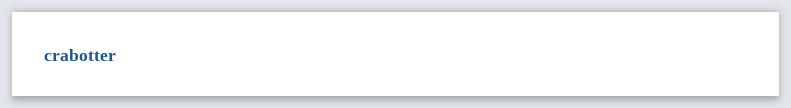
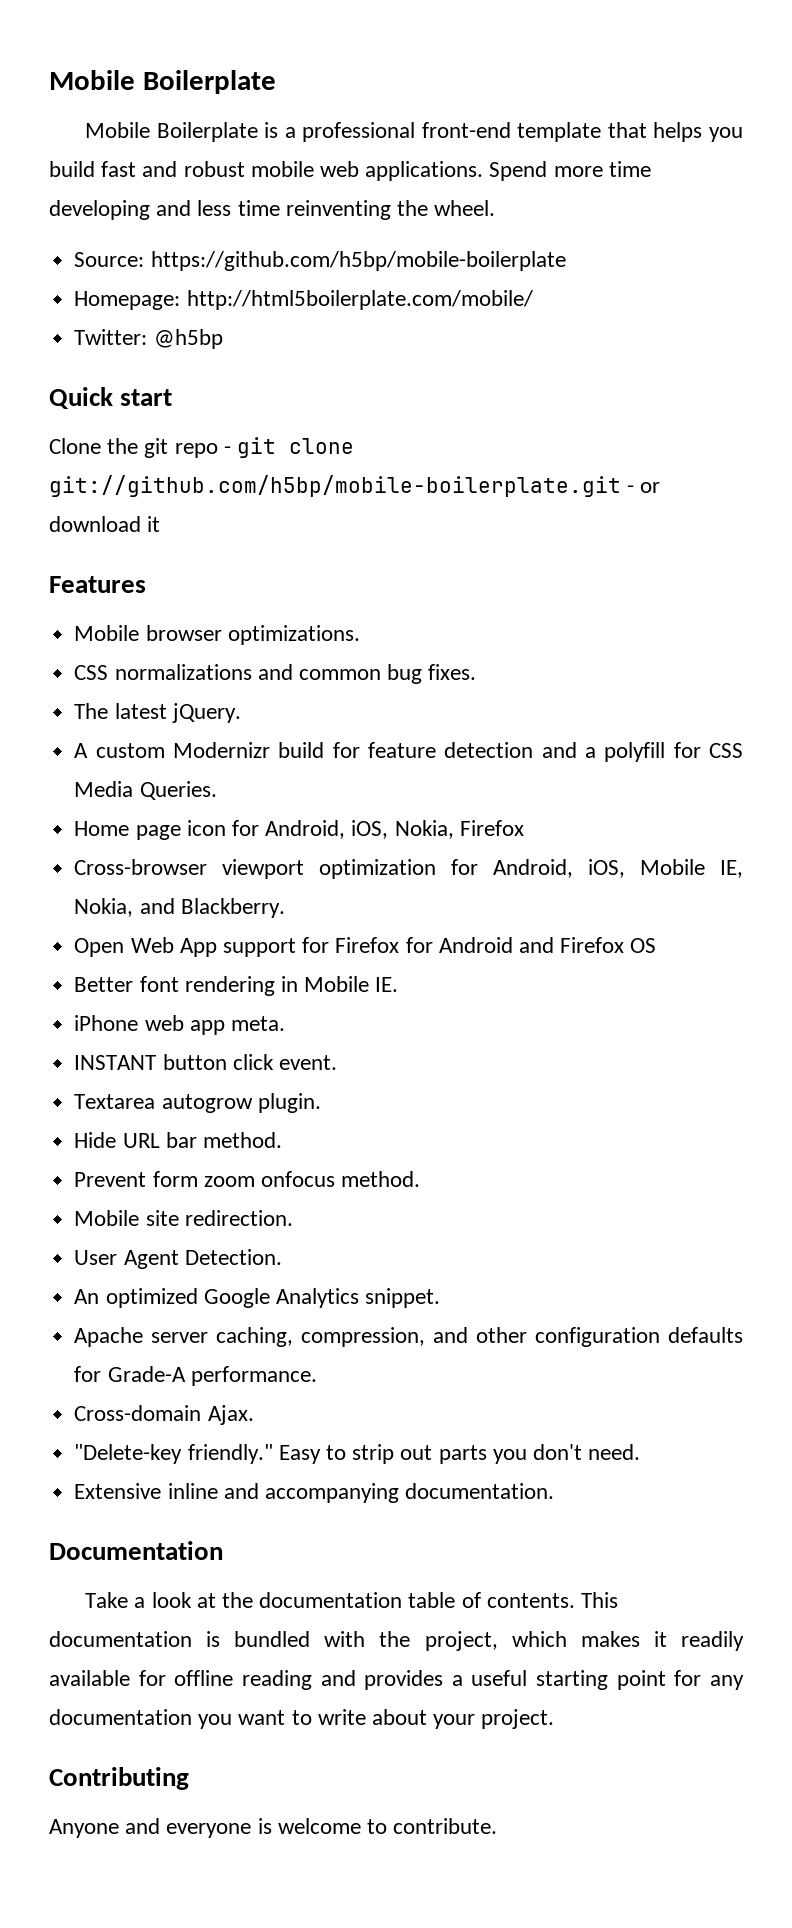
[44,49,116,61] crabotter -> [49,70,276,94] [85,122,744,142] [49,161,651,181] [49,200,496,220] [74,251,566,271] [74,290,533,310] [74,329,223,349] [49,387,173,409] [49,437,355,458] [49,475,661,497] [49,516,161,532] [49,576,146,593] [74,625,360,645] [74,664,477,684] [74,703,241,723] [74,742,743,762] [74,781,217,800] [74,820,524,840] [74,859,744,879] [74,898,285,918] [74,937,657,957] [74,976,399,996] [74,1015,285,1035] [74,1054,337,1070] [74,1093,321,1113] [74,1132,282,1148] [74,1171,421,1187] [74,1210,293,1226] [74,1249,282,1269] [74,1288,441,1308] [74,1327,744,1347] [74,1366,317,1386] [74,1405,254,1425] [74,1444,641,1464] [74,1483,555,1503] [49,1541,223,1560] [85,1592,619,1608] [49,1631,744,1651] [49,1670,744,1690] [49,1709,555,1729] [49,1767,189,1790] [49,1818,498,1838] Mobile Boilerplate // Mobile Boilerplate is a professional front-end template that helps you build fast and robust mobile web applications. Spend more time developing and less time reinventing the wheel. // Source: https://github.com/h5bp/mobile-boilerplate // Homepage: http://html5boilerplate.com/mobile/ // Twitter: @h5bp // Quick start // Clone the git repo - git clone git://github.com/h5bp/mobile-boilerplate.git - or download it // Features // Mobile browser optimizations. // CSS normalizations and common bug fixes. // The latest jQuery. // A custom Modernizr build for feature detection and a polyfill for CSS Media Queries. // Home page icon for Android, iOS, Nokia, Firefox // Cross-browser viewport optimization for Android, iOS, Mobile IE, Nokia, and Blackberry. // Open Web App support for Firefox for Android and Firefox OS // Better font rendering in Mobile IE. // iPhone web app meta. // INSTANT button click event. // Textarea autogrow plugin. // Hide URL bar method. // Prevent form zoom onfocus method. // Mobile site redirection. // User Agent Detection. // An optimized Google Analytics snippet. // Apache server caching, compression, and other configuration defaults for Grade-A performance. // Cross-domain Ajax. // "Delete-key friendly." Easy to strip out parts you don't need. // Extensive inline and accompanying documentation. // Documentation // Take a look at the documentation table of contents. This documentation is bundled with the project, which makes it readily available for offline reading and provides a useful starting point for any documentation you want to write about your project. // Contributing // Anyone and everyone is welcome to contribute.

